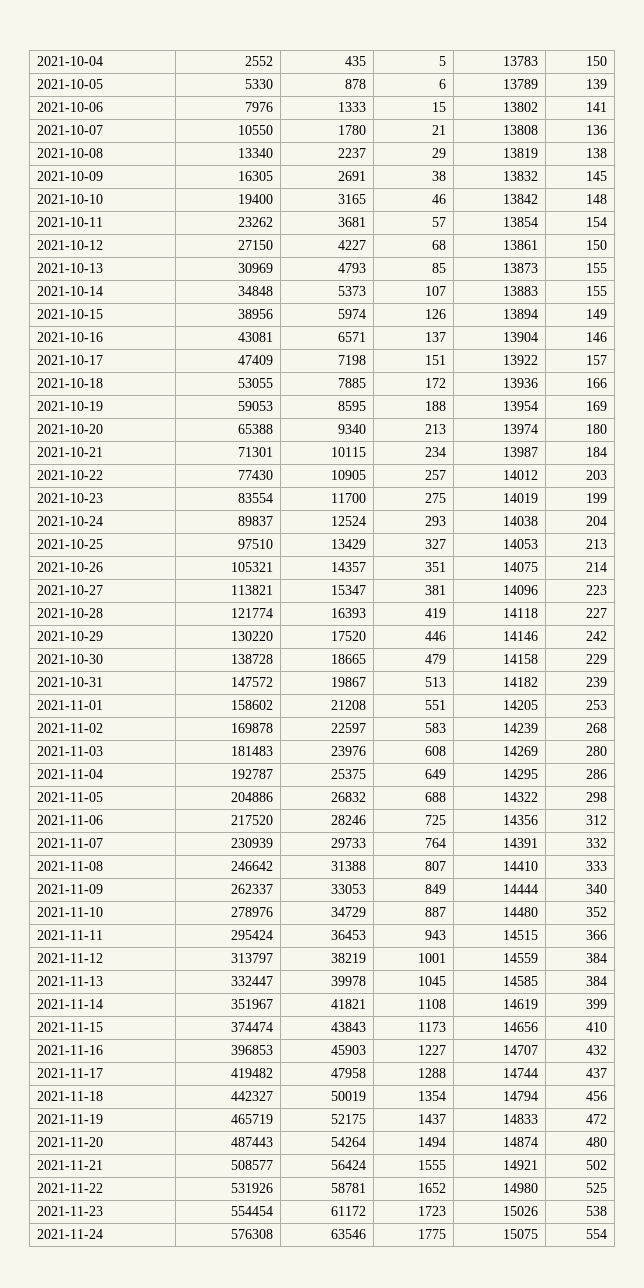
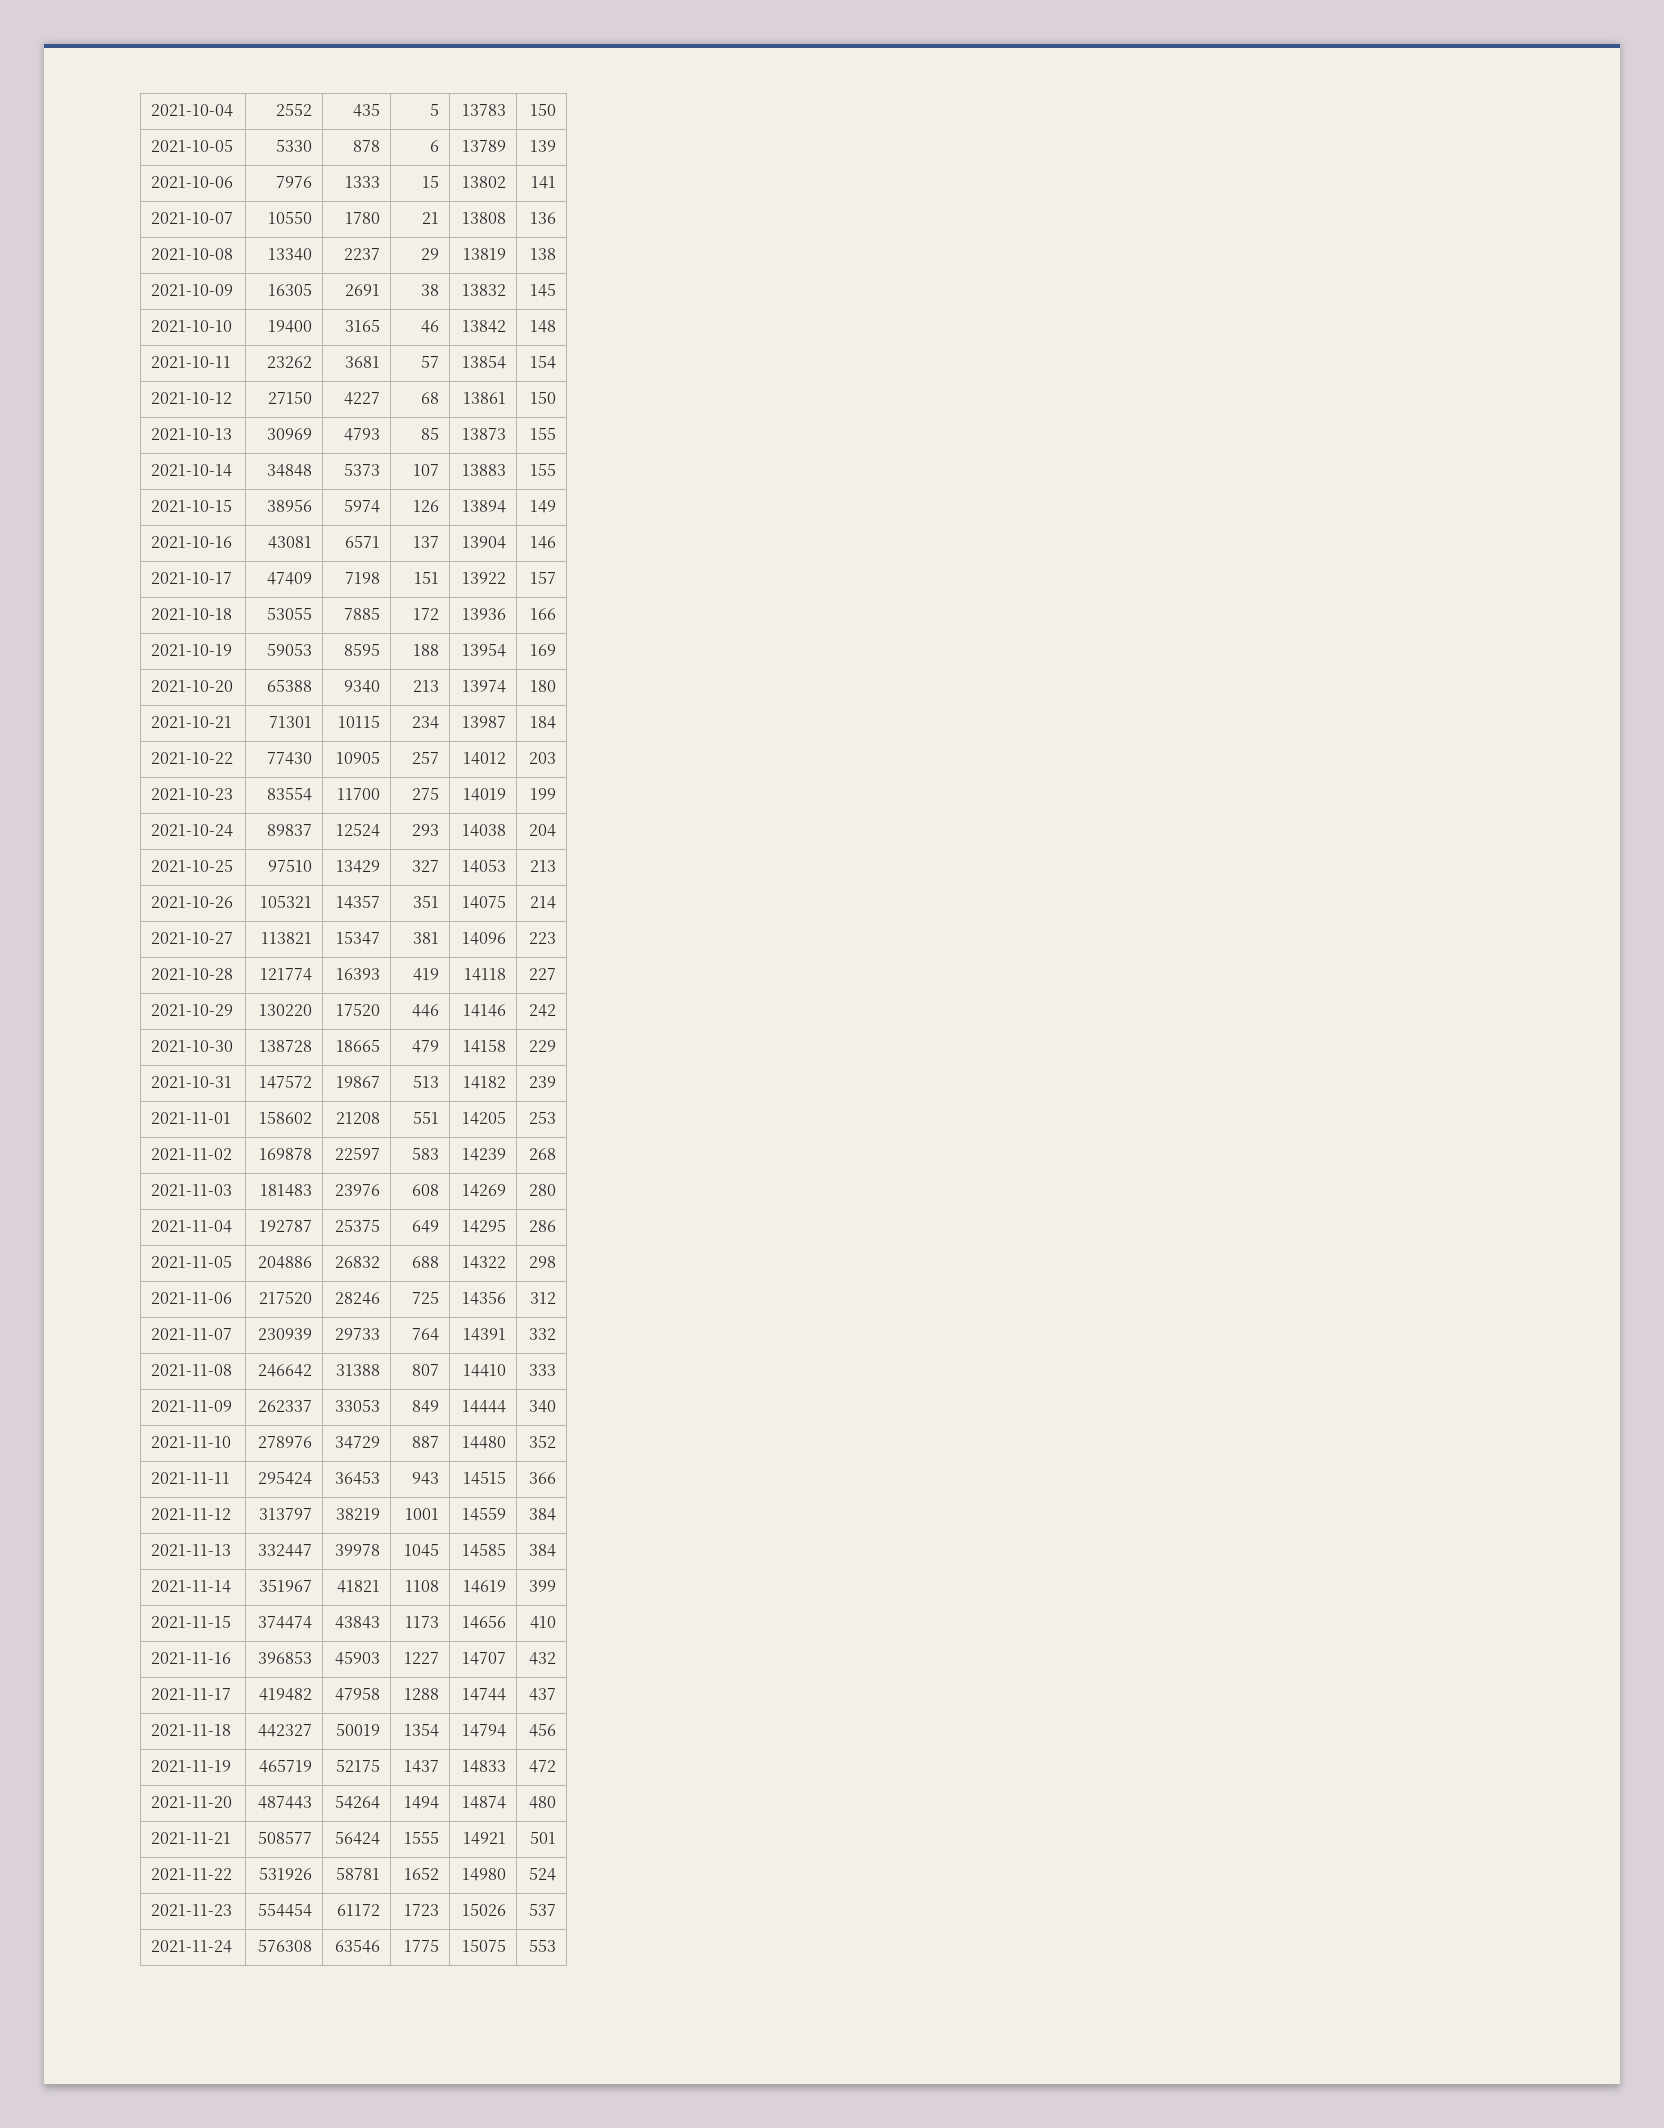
[585,1160,607,1170] 502 -> [529,1832,556,1844] 501
[585,1183,607,1193] 525 -> [528,1868,556,1881] 524
[585,1206,607,1216] 538 -> [528,1904,556,1916] 537
[585,1229,607,1239] 554 -> [528,1940,556,1952] 553

